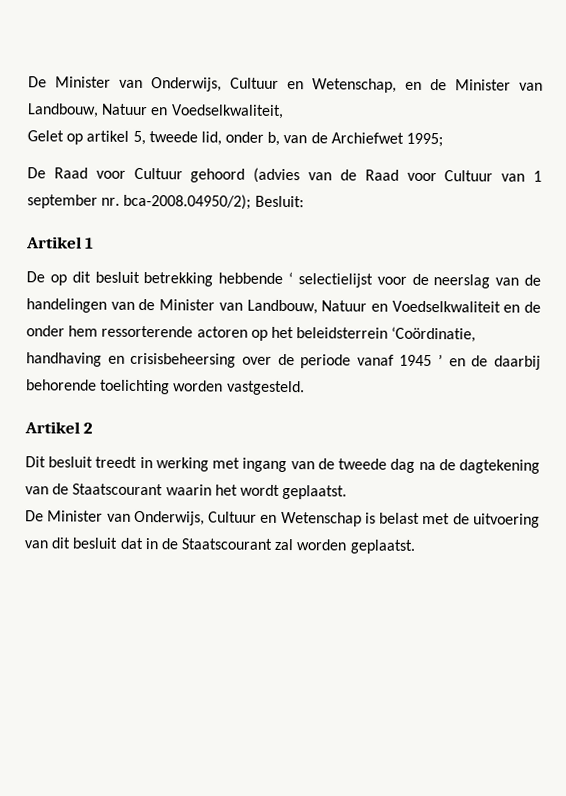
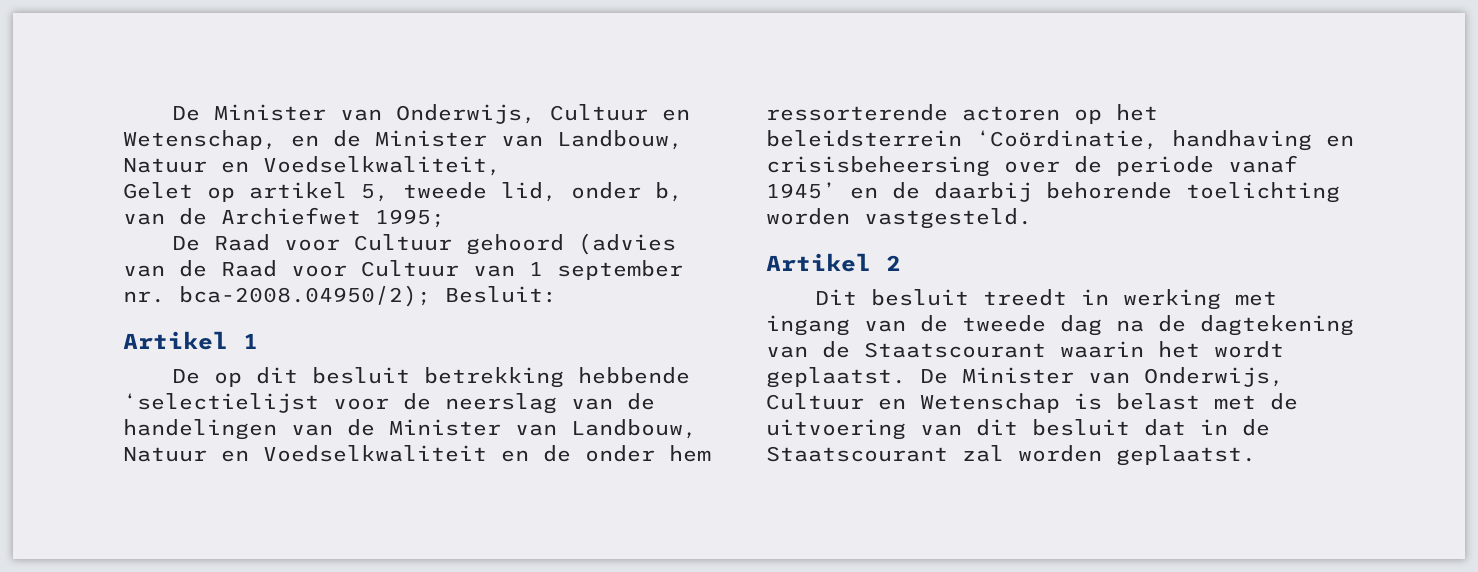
[287,272,373,288] ‘ selectielijst -> [123,393,319,413] ‘selectielijst
[399,354,444,367] 1945 ’ -> [766,182,836,199] 1945’
(348, 492) // -> (906, 377) none

